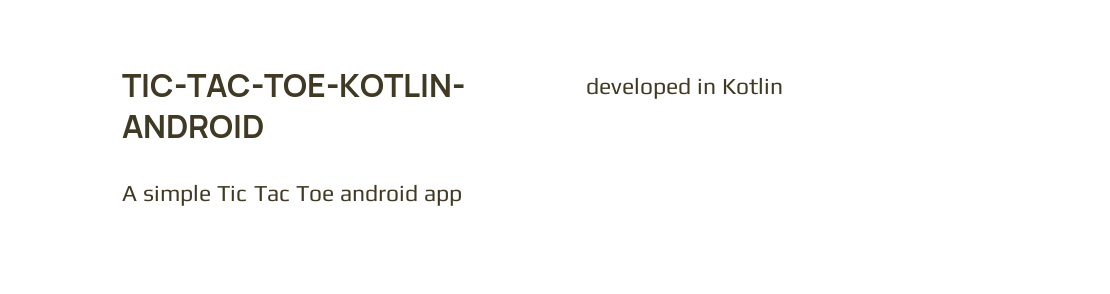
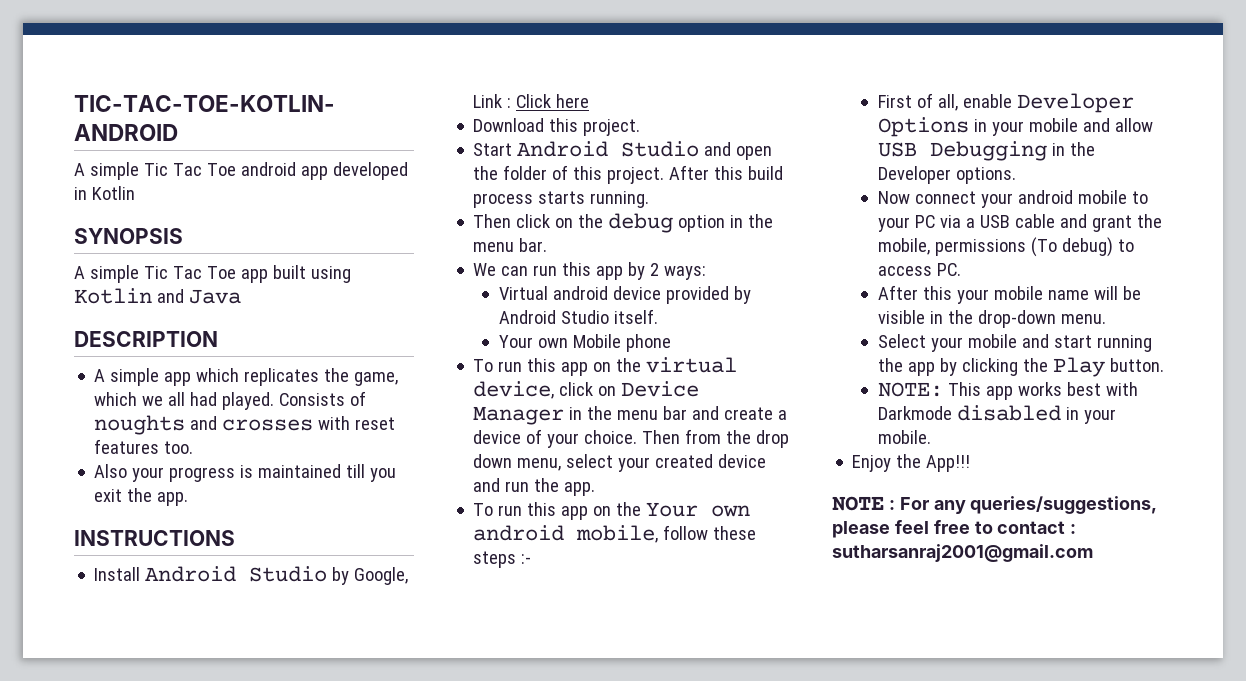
(784, 86) none -> [74,228,183,244] [74,265,351,283] [74,288,241,304] [74,331,218,347] [94,368,399,386] [94,391,367,410] [94,415,396,435] [94,439,194,454] [94,464,397,482] [94,488,189,506] [74,530,235,546] [94,566,409,585] [473,94,590,108] [473,118,641,136] [473,141,773,160] [473,165,784,184] [473,191,650,208] [473,213,774,233] [473,238,548,252] [473,262,707,280] [498,286,751,304] [498,309,658,324] [498,334,671,352] [473,357,738,376] [473,381,700,399] [473,406,788,425] [473,429,790,448] [473,454,767,472] [473,478,596,496] [473,502,751,520] [473,525,757,543] [473,551,532,568] [877,93,1134,113] [877,117,1153,137] [877,141,1095,161] [877,166,1016,184] [877,190,1148,208] [877,214,1162,232] [877,237,1134,257] [877,263,961,276] [877,285,1141,304] [877,310,1106,328] [877,334,1152,352] [877,357,1164,377] [877,382,1138,400] [877,405,1116,424] [877,430,931,444] [852,454,971,472] [832,496,1158,514] [832,520,1077,538] [832,544,1093,562] // SYNOPSIS // A simple Tic Tac Toe app built using Kotlin and Java // DESCRIPTION // A simple app which replicates the game, which we all had played. Consists of noughts and crosses with reset features too. // Also your progress is maintained till you exit the app. // INSTRUCTIONS // Install Android Studio by Google, Link : Click here // Download this project. // Start Android Studio and open the folder of this project. After this build process starts running. // Then click on the debug option in the menu bar. // We can run this app by 2 ways: // Virtual android device provided by Android Studio itself. // Your own Mobile phone // To run this app on the virtual device, click on Device Manager in the menu bar and create a device of your choice. Then from the drop down menu, select your created device and run the app. // To run this app on the Your own android mobile, follow these steps :- // First of all, enable Developer Options in your mobile and allow USB Debugging in the Developer options. // Now connect your android mobile to your PC via a USB cable and grant the mobile, permissions (To debug) to access PC. // After this your mobile name will be visible in the drop-down menu. // Select your mobile and start running the app by clicking the Play button. // NOTE: This app works best with Darkmode disabled in your mobile. // Enjoy the App!!! // NOTE : For any queries/suggestions, please feel free to contact : sutharsanraj2001@gmail.com

